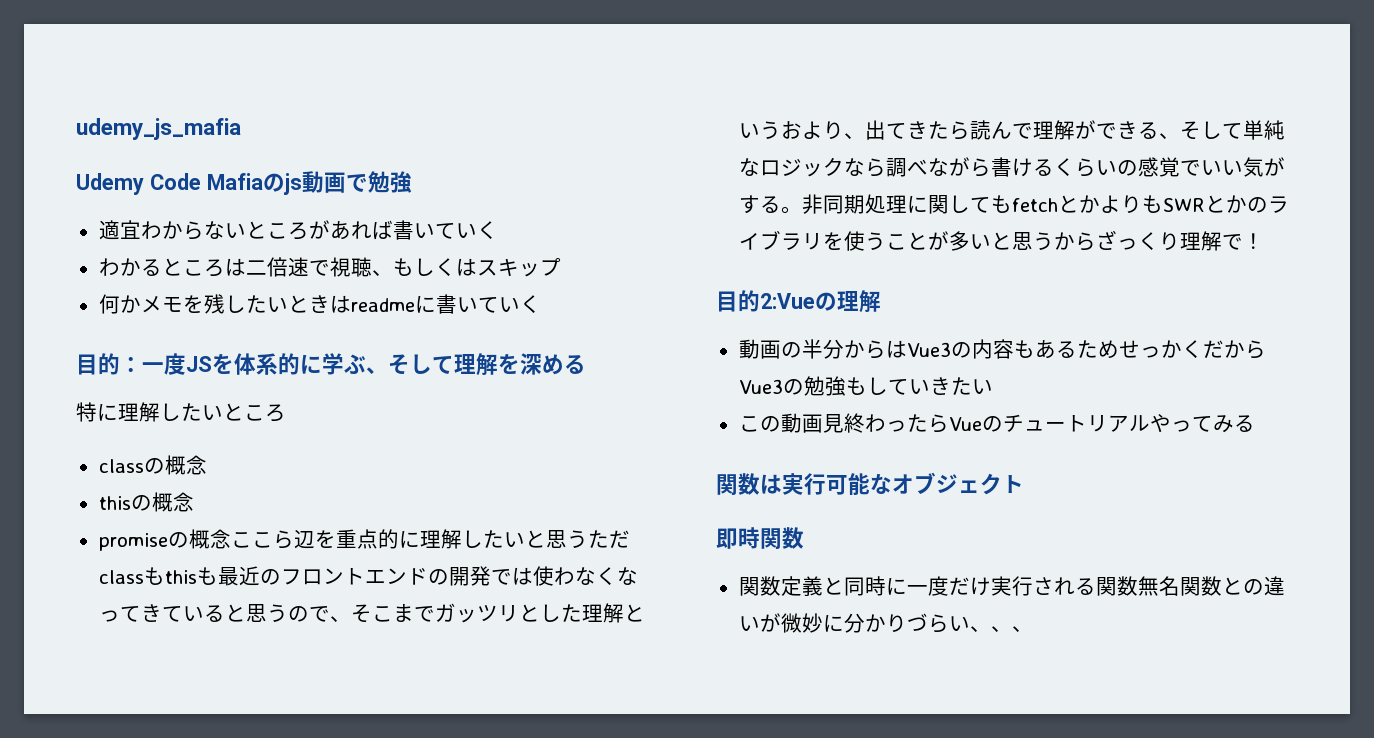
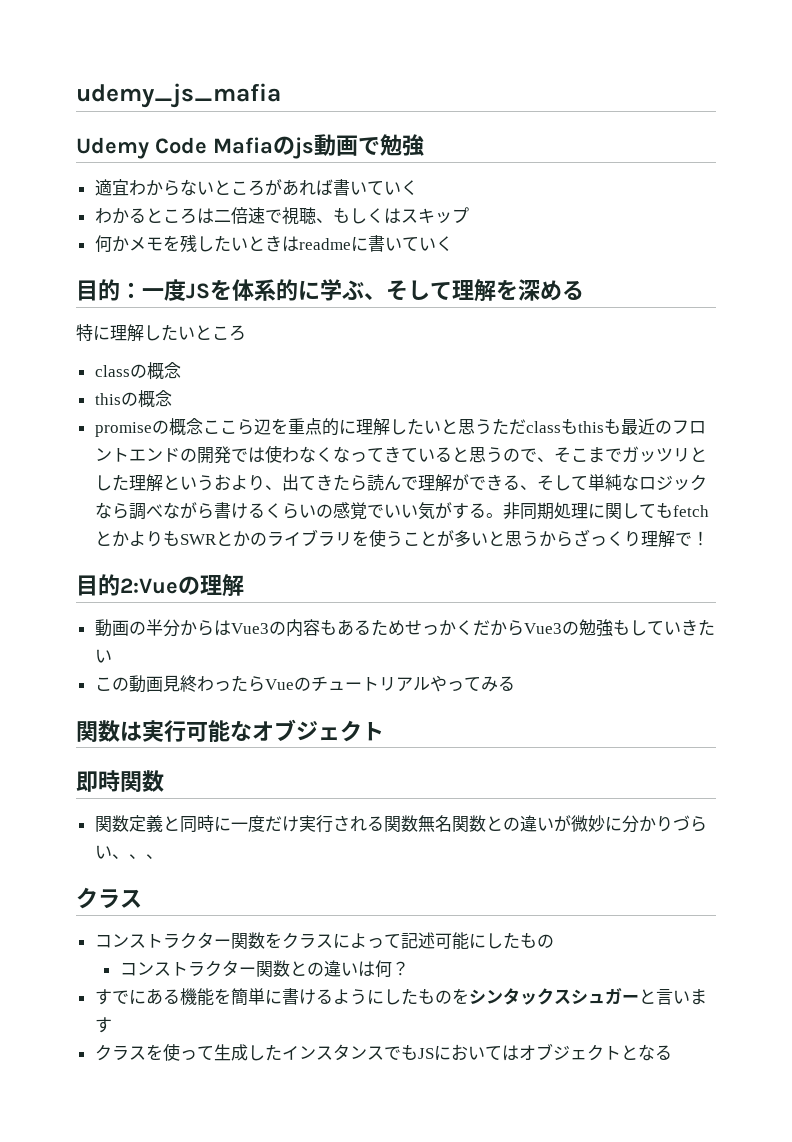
(1033, 629) none -> [76,887,142,909] [94,932,554,950] [119,960,409,977] [94,988,707,1006] [94,1017,112,1033] [94,1043,672,1061] // クラス // コンストラクター関数をクラスによって記述可能にしたもの // コンストラクター関数との違いは何？ // すでにある機能を簡単に書けるようにしたものをシンタックスシュガーと言います // クラスを使って生成したインスタンスでもJSにおいてはオブジェクトとなる

